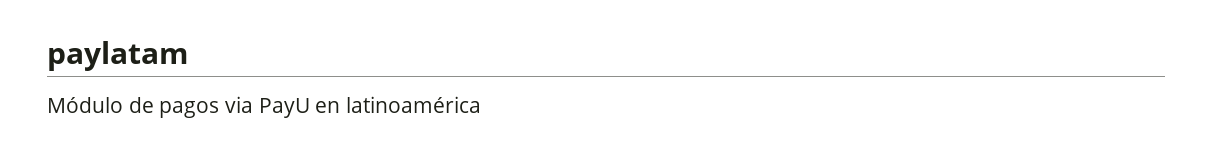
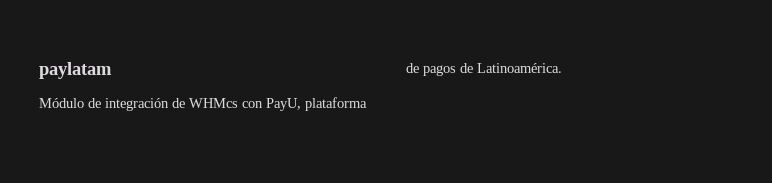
[159,96,482,118] pagos via PayU en latinoamérica -> [105,97,367,111] [406,63,562,76] integración de WHMcs con PayU, plataforma de pagos de Latinoamérica.

